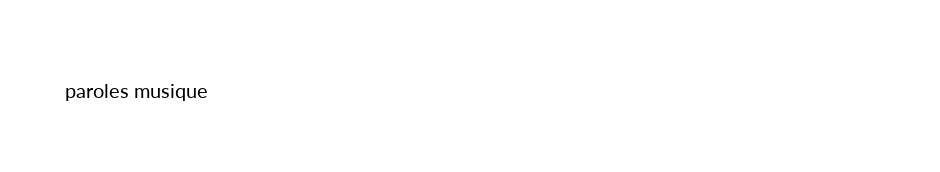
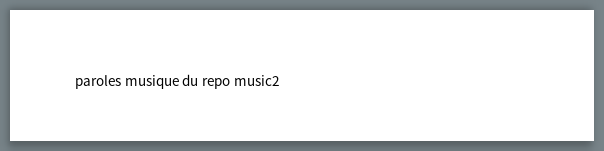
(209, 92) none -> [182,74,280,89] du repo music2

